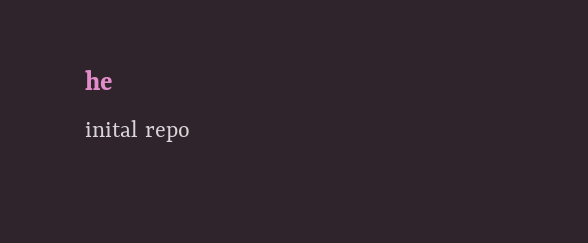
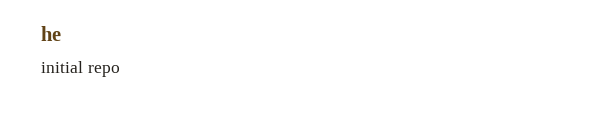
[85,120,138,137] inital -> [41,61,83,73] initial

